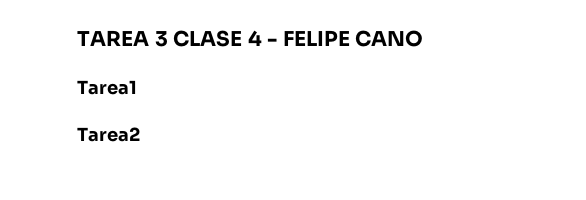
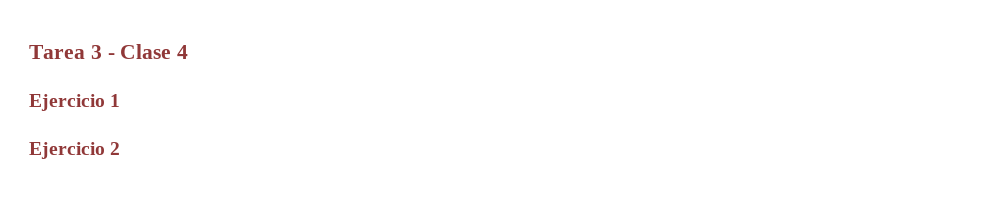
[77,30,424,47] [77,80,137,95] [77,127,140,142] TAREA 3 CLASE 4 - FELIPE CANO // Tarea1 // Tarea2 -> [29,44,189,59] [29,94,121,111] [29,142,121,159] Tarea 3 - Clase 4 // Ejercicio 1 // Ejercicio 2

